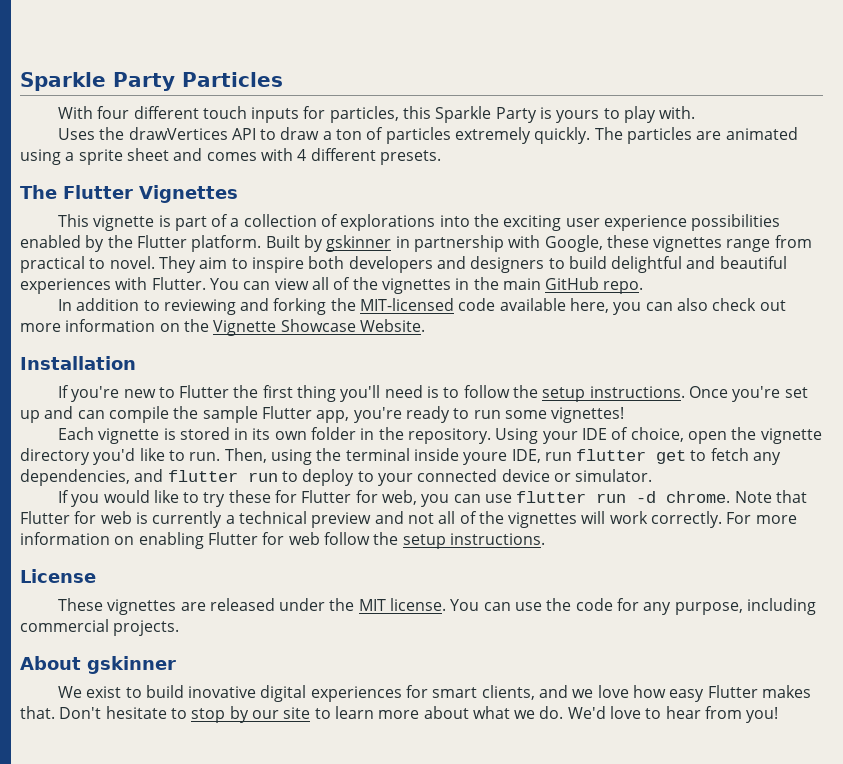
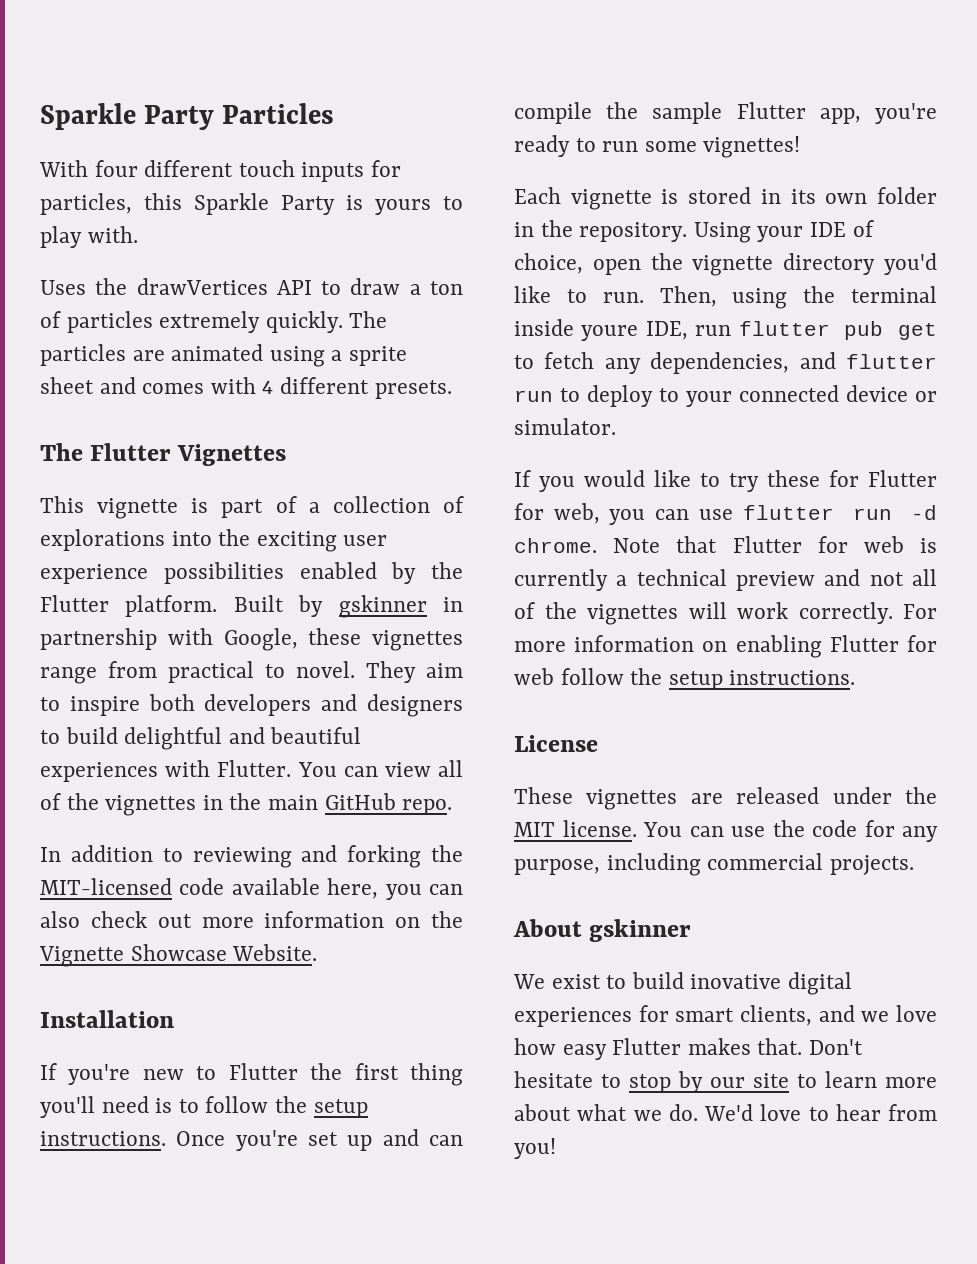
(647, 455) none -> [844,321,884,340] pub

